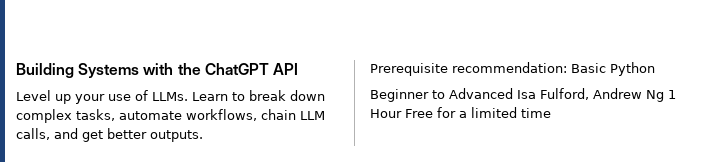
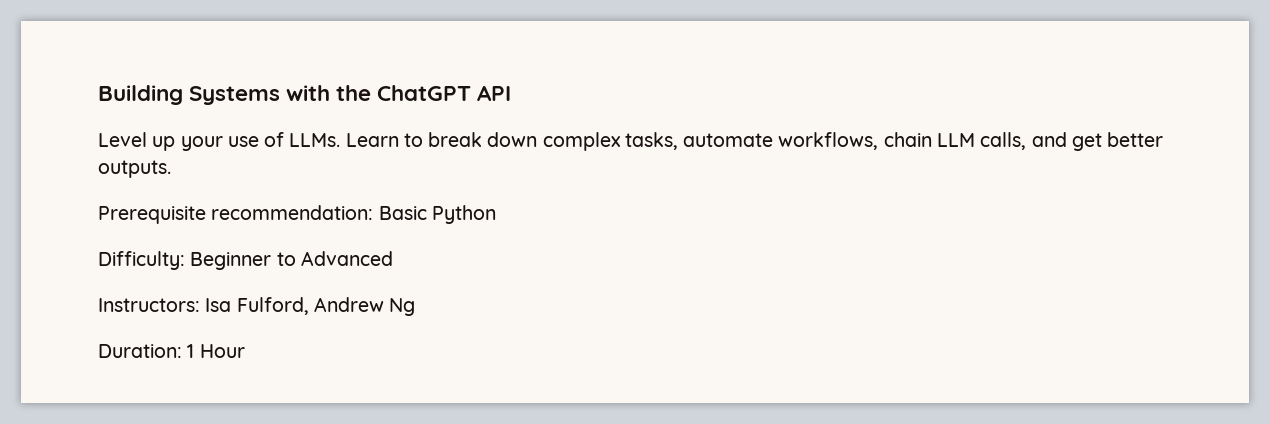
(655, 69) none -> [98,251,185,270] Difficulty:
(513, 93) none -> [98,298,200,312] // Instructors:
(664, 96) none -> [98,344,182,358] // Duration:
[405,107,551,118] Free for a limited time -> (245, 351) none

